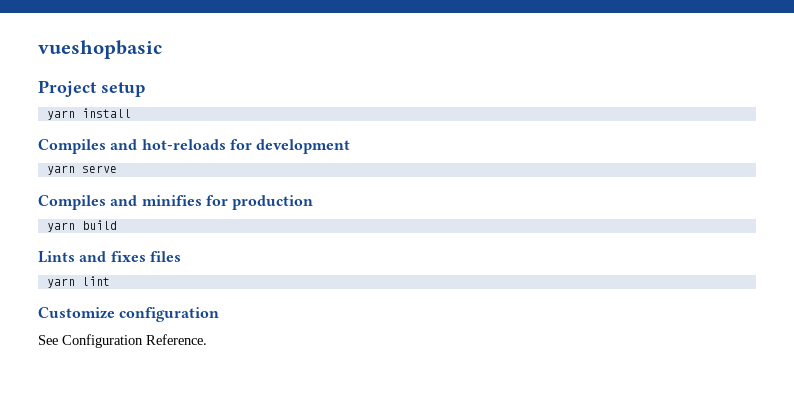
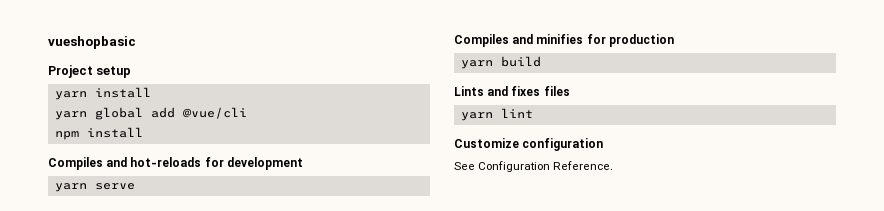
(131, 113) none -> [54,107,247,120] [54,127,143,140] // yarn global add @vue/cli // npm install

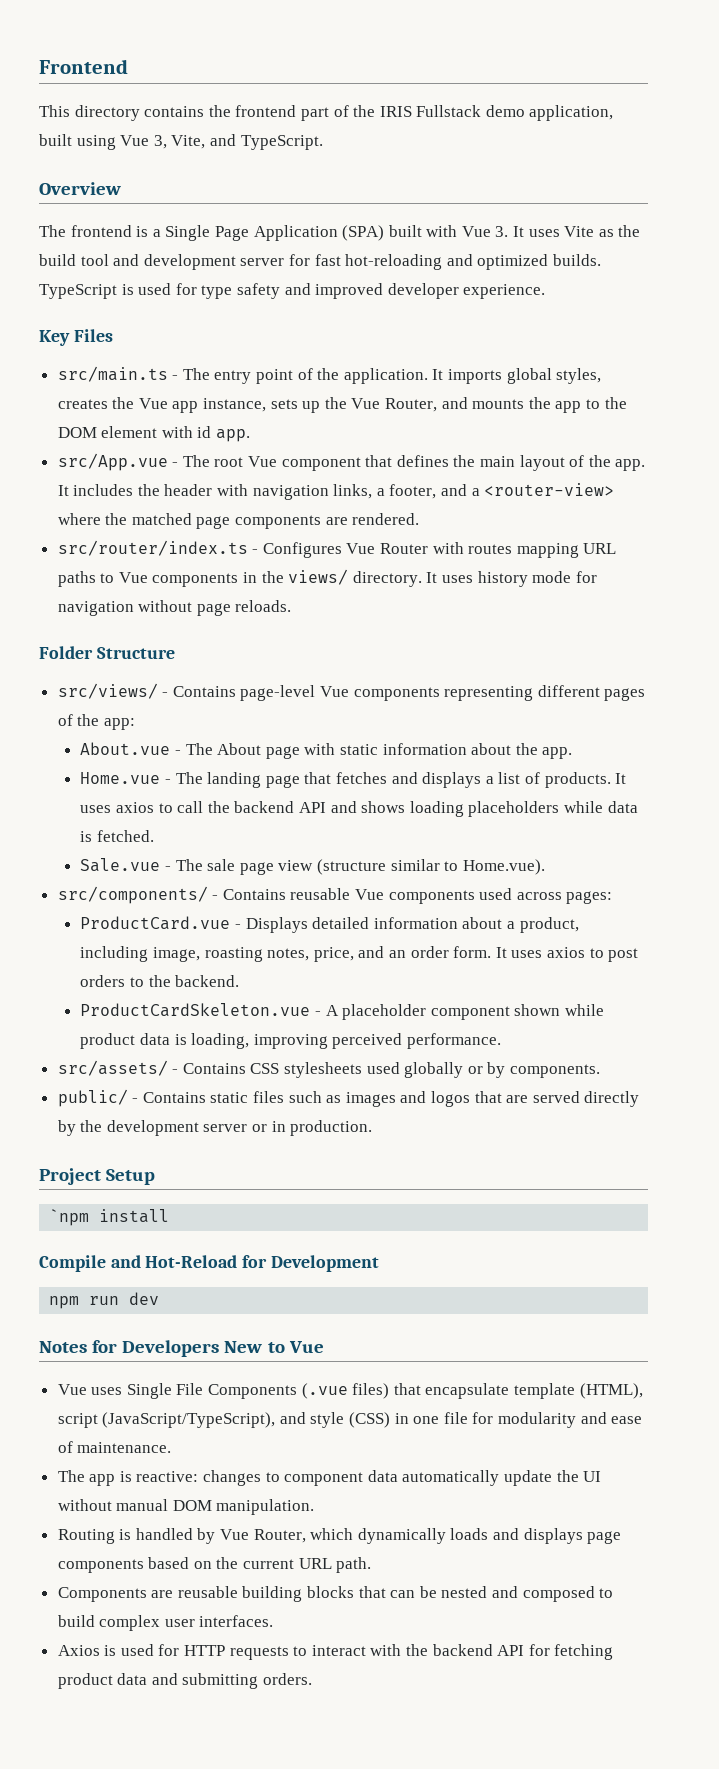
[48,36,136,49] vueshopbasic -> [39,59,128,74] [39,105,614,121] [39,134,323,150] [39,182,121,195] [39,225,641,241] [39,254,601,270] [39,283,546,299] [39,329,113,346] [57,366,602,384] [57,397,627,413] [57,426,251,442] [57,453,646,471] [57,483,615,500] [57,513,420,529] [57,540,617,558] [57,569,597,587] [57,600,292,616] [39,646,175,659] [57,683,646,701] [57,714,135,730] [80,742,573,759] [80,772,627,788] [80,801,638,817] [80,830,155,842] [80,858,545,875] [57,886,613,904] [80,916,579,933] [80,946,639,962] [80,975,240,987] [80,1003,604,1020] [80,1033,501,1049] [57,1060,601,1078] [57,1089,640,1107] [57,1120,373,1136] Frontend // This directory contains the frontend part of the IRIS Fullstack demo application, built using Vue 3, Vite, and TypeScript. // Overview // The frontend is a Single Page Application (SPA) built with Vue 3. It uses Vite as the build tool and development server for fast hot-reloading and optimized builds. TypeScript is used for type safety and improved developer experience. // Key Files // src/main.ts - The entry point of the application. It imports global styles, creates the Vue app instance, sets up the Vue Router, and mounts the app to the DOM element with id app. // src/App.vue - The root Vue component that defines the main layout of the app. It includes the header with navigation links, a footer, and a <router-view> where the matched page components are rendered. // src/router/index.ts - Configures Vue Router with routes mapping URL paths to Vue components in the views/ directory. It uses history mode for navigation without page reloads. // Folder Structure // src/views/ - Contains page-level Vue components representing different pages of the app: // About.vue - The About page with static information about the app. // Home.vue - The landing page that fetches and displays a list of products. It uses axios to call the backend API and shows loading placeholders while data is fetched. // Sale.vue - The sale page view (structure similar to Home.vue). // src/components/ - Contains reusable Vue components used across pages: // ProductCard.vue - Displays detailed information about a product, including image, roasting notes, price, and an order form. It uses axios to post orders to the backend. // ProductCardSkeleton.vue - A placeholder component shown while product data is loading, improving perceived performance. // src/assets/ - Contains CSS stylesheets used globally or by components. // public/ - Contains static files such as images and logos that are served directly by the development server or in production.
[96,66,132,78] [54,87,151,100] [54,107,247,120] [54,127,143,140] [48,157,303,170] [54,183,135,192] [454,34,674,47] [460,56,541,69] [454,86,570,96] [460,108,533,121] [454,138,604,151] [454,161,614,172] setup // yarn install // yarn global add @vue/cli // npm install // Compiles and hot-reloads for development // yarn serve // Compiles and minifies for production // yarn build // Lints and fixes files // yarn lint // Customize configuration // See Configuration Reference. -> [106,1169,156,1185] [49,1209,170,1226] [39,1255,379,1272] [49,1292,160,1309] [39,1340,324,1357] [57,1383,643,1399] [57,1412,643,1428] [57,1441,172,1453] [57,1470,602,1486] [57,1499,315,1515] [57,1528,622,1544] [57,1557,372,1573] [57,1586,614,1602] [57,1615,274,1631] [57,1644,614,1660] [57,1673,313,1689] Setup // `npm install // Compile and Hot-Reload for Development // npm run dev // Notes for Developers New to Vue // Vue uses Single File Components (.vue files) that encapsulate template (HTML), script (JavaScript/TypeScript), and style (CSS) in one file for modularity and ease of maintenance. // The app is reactive: changes to component data automatically update the UI without manual DOM manipulation. // Routing is handled by Vue Router, which dynamically loads and displays page components based on the current URL path. // Components are reusable building blocks that can be nested and composed to build complex user interfaces. // Axios is used for HTTP requests to interact with the backend API for fetching product data and submitting orders.

